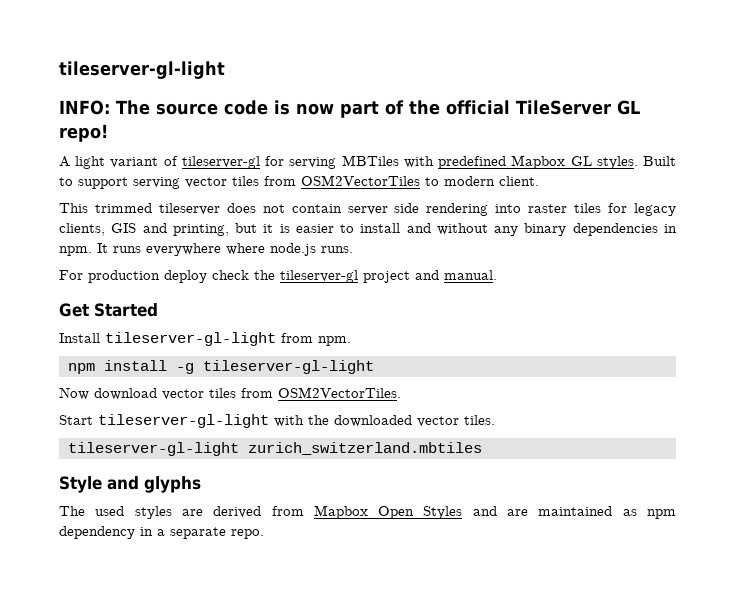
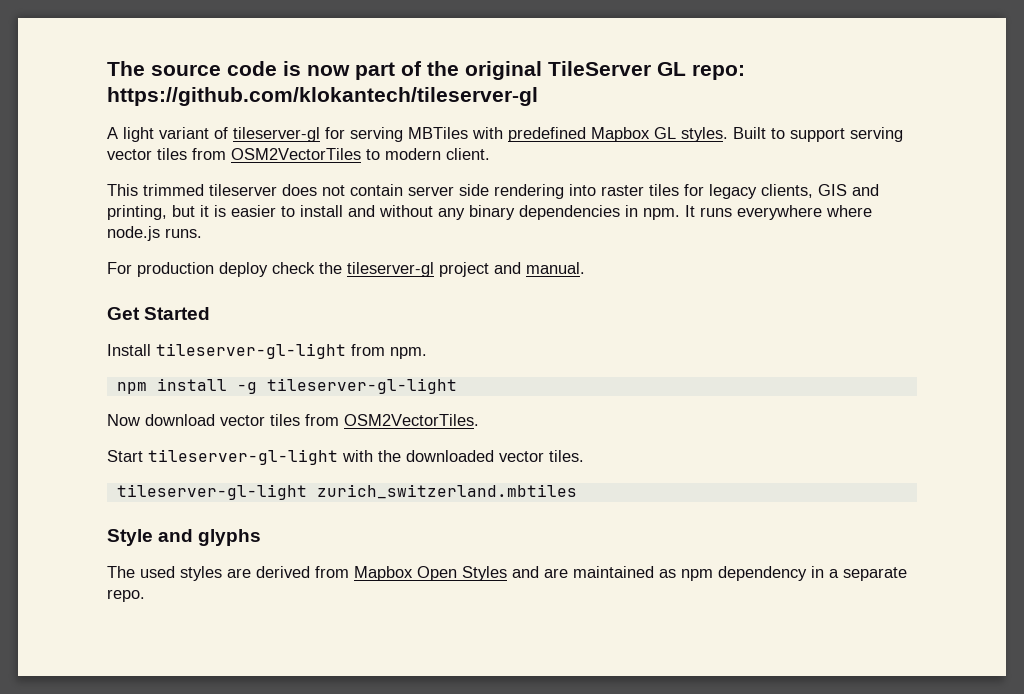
[59,61,225,79] [59,100,110,115] tileserver-gl-light // INFO: -> (107, 68) none
[446,100,510,115] official -> [465,61,542,80] original
[59,124,108,142] repo! -> [692,64,745,80] [107,87,538,106] repo: https://github.com/klokantech/tileserver-gl

